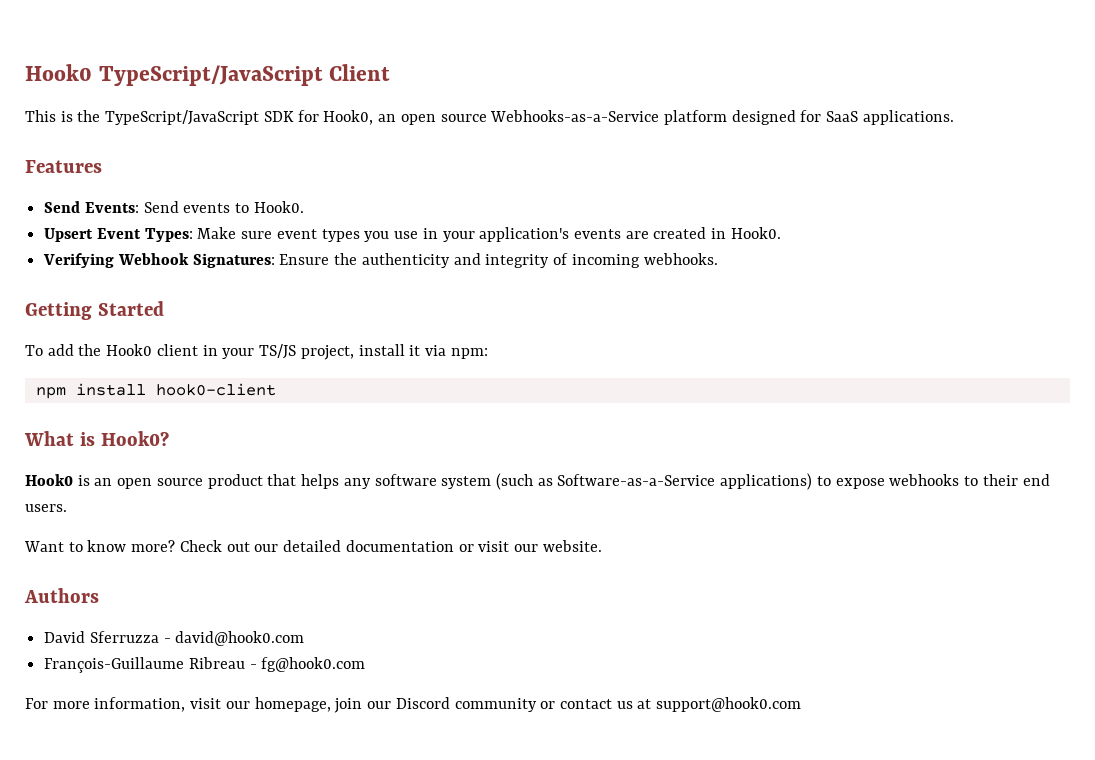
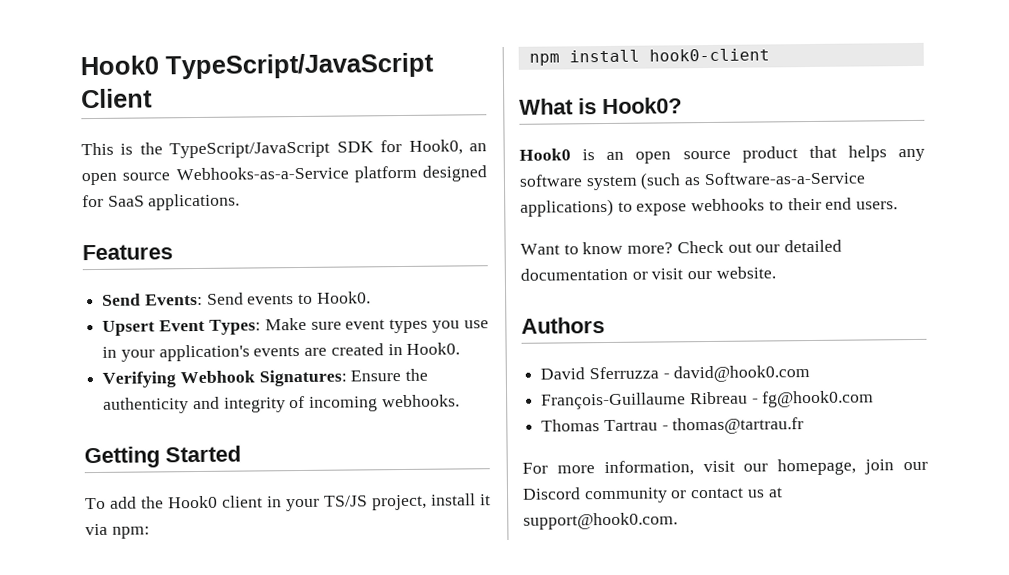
(366, 664) none -> [541,417,805,435] // Thomas Tartrau - thomas@tartrau.fr
[656,697,802,712] support@hook0.com -> [523,512,678,530] support@hook0.com.

